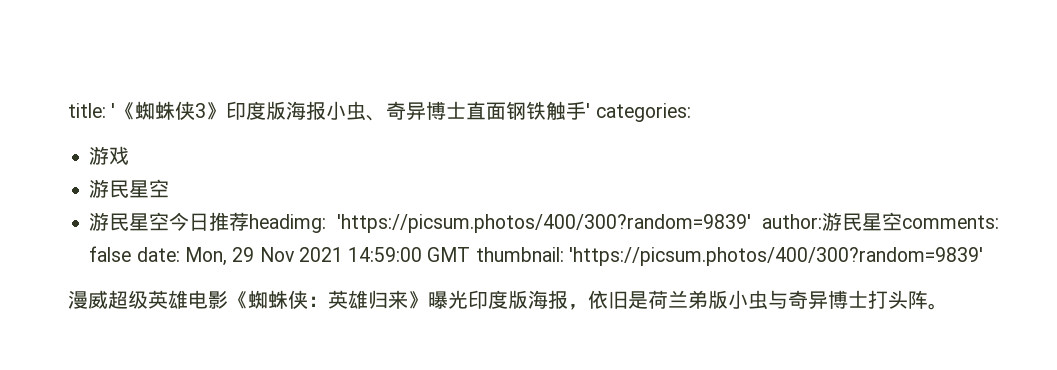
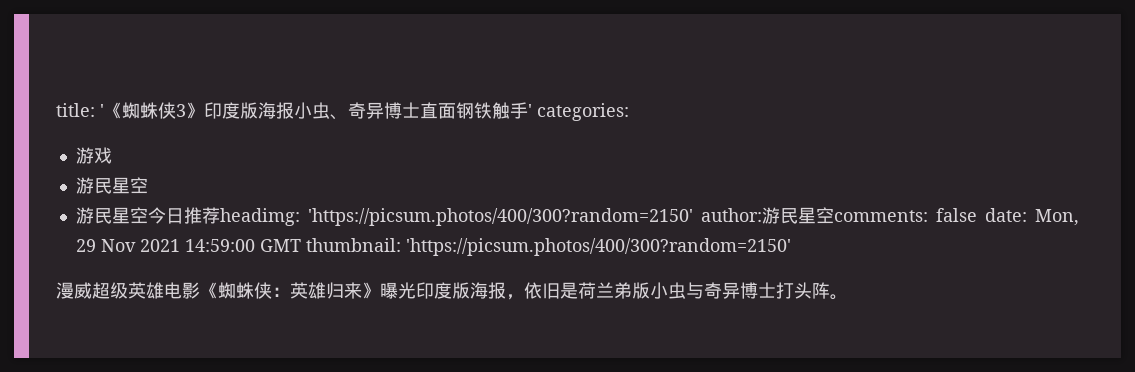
[337,214,752,233] 'https://picsum.photos/400/300?random=9839' -> [307,208,693,226] 'https://picsum.photos/400/300?random=2150'
[568,247,983,266] 'https://picsum.photos/400/300?random=9839' -> [405,238,791,256] 'https://picsum.photos/400/300?random=2150'

